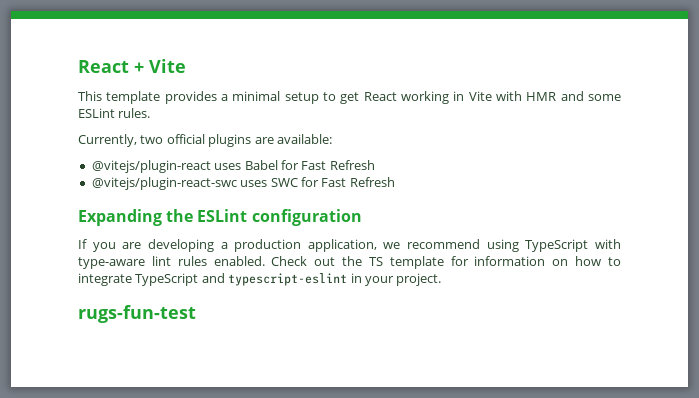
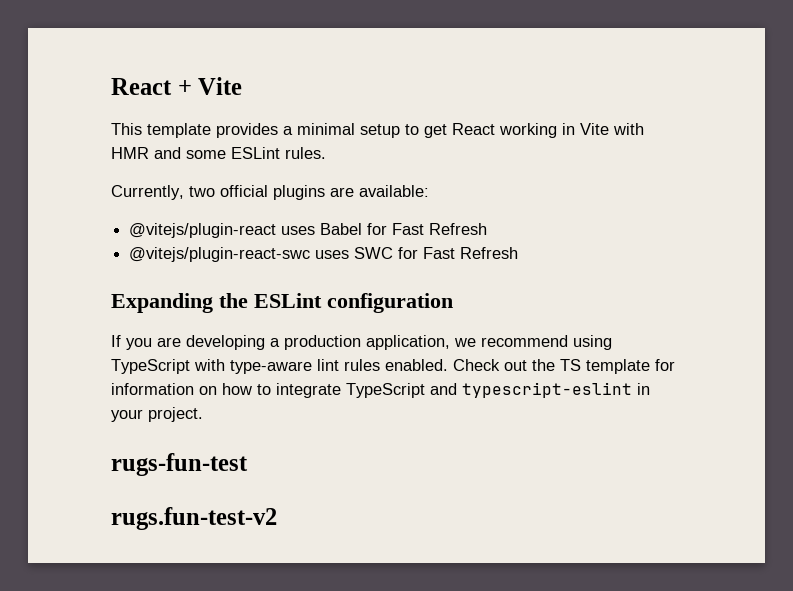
(196, 314) none -> [111,507,277,530] // rugs.fun-test-v2

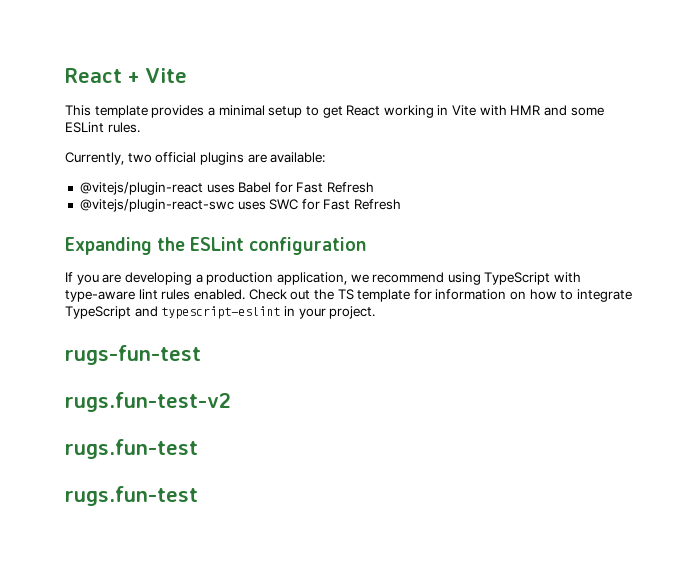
(277, 518) none -> [65,439,198,459] [65,486,198,506] // rugs.fun-test // rugs.fun-test

